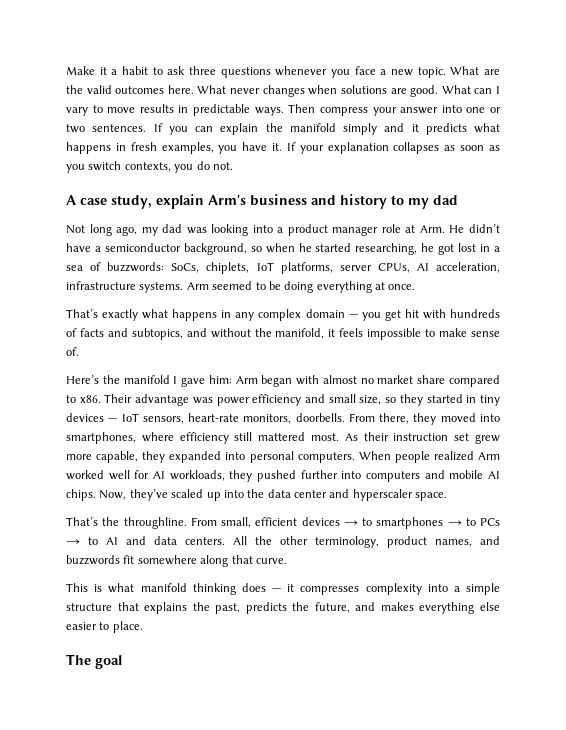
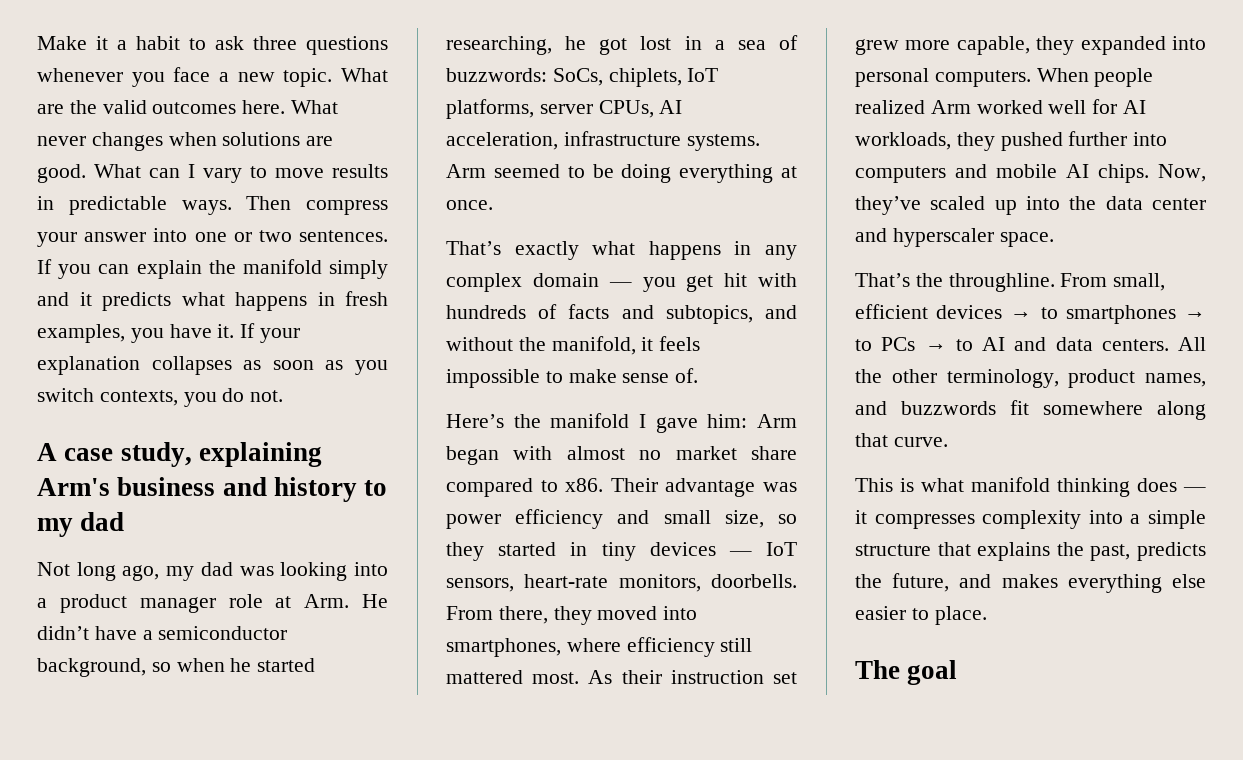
[156,194,204,209] explain -> [198,442,322,467] explaining

